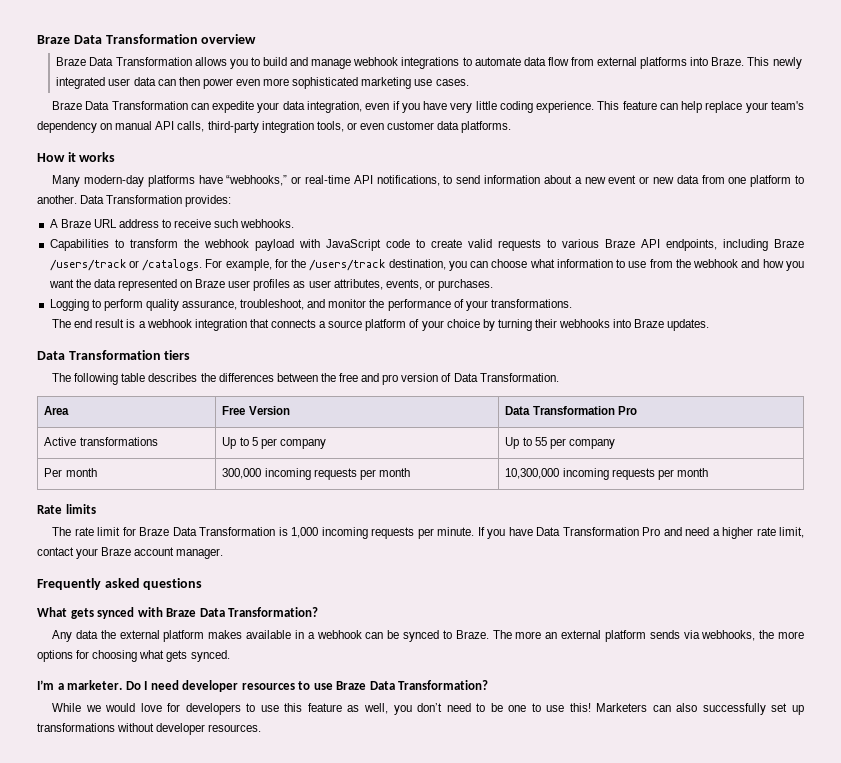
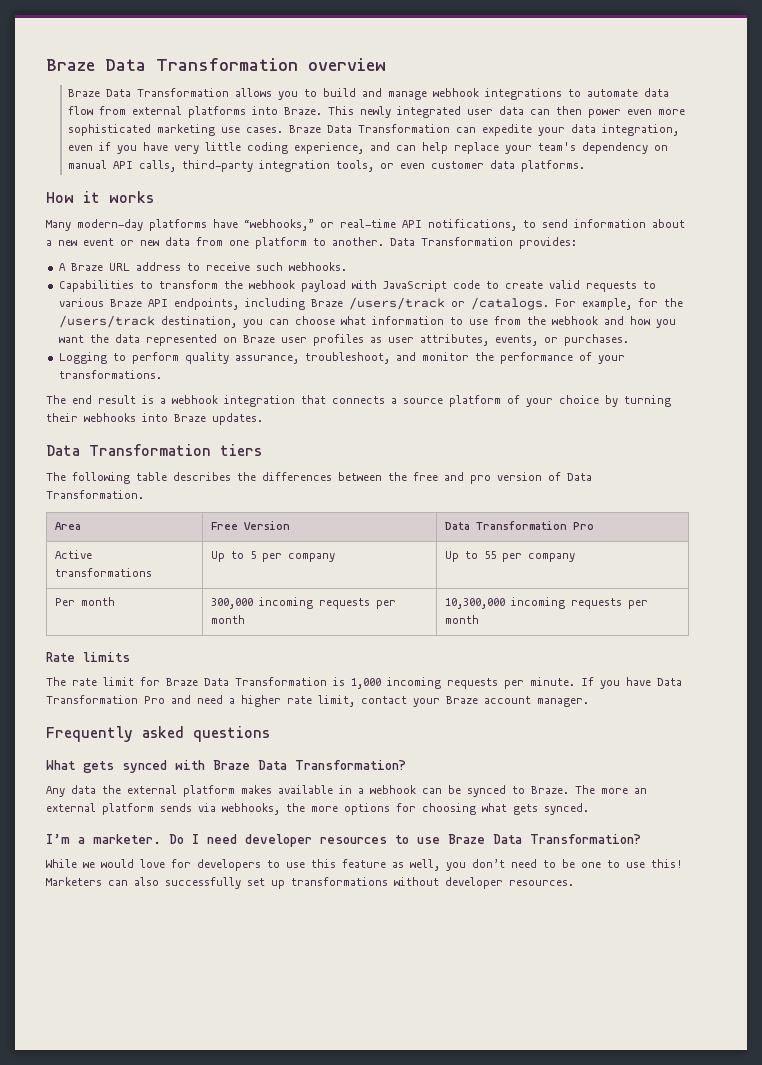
(469, 82) // -> (284, 130) none
[536,101,657,113] experience. This feature -> [294,142,391,154] experience, and

